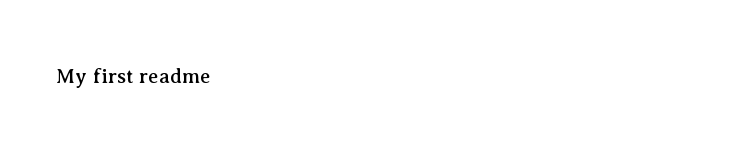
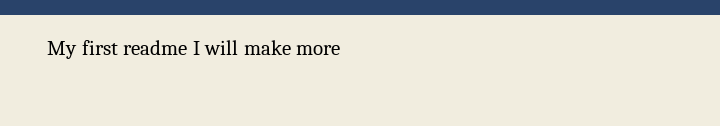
(212, 75) none -> [192,40,341,55] I will make more

